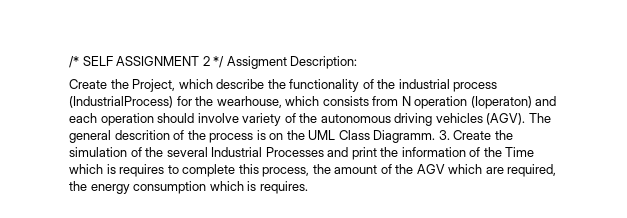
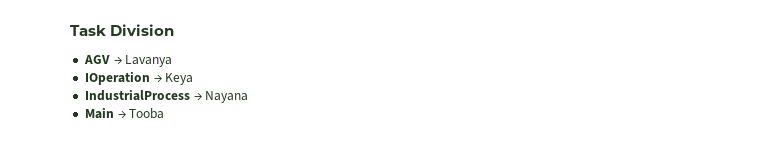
[69,56,358,69] [69,79,498,92] [69,96,557,109] [69,113,551,126] [69,130,513,143] [69,147,535,160] [69,164,557,177] [69,181,308,194] /* SELF ASSIGNMENT 2 */ Assigment Description: // Create the Project, which describe the functionality of the industrial process (IndustrialProcess) for the wearhouse, which consists from N operation (Ioperaton) and each operation should involve variety of the autonomous driving vehicles (AGV). The general descrition of the process is on the UML Class Diagramm. 3. Create the simulation of the several Industrial Processes and print the information of the Time which is requires to complete this process, the amount of the AGV which are required, the energy consumption which is requires. -> [70,24,175,36] [83,55,173,67] [84,71,194,85] [84,89,249,103] [84,107,165,119] Task Division // AGV → Lavanya // IOperation → Keya // IndustrialProcess → Nayana // Main → Tooba

